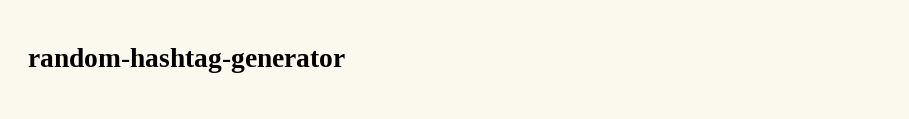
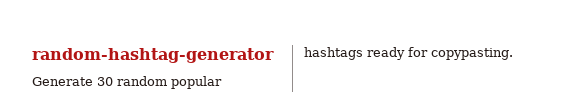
(345, 60) none -> [32,76,222,89] [304,47,513,60] // Generate 30 random popular hashtags ready for copypasting.

